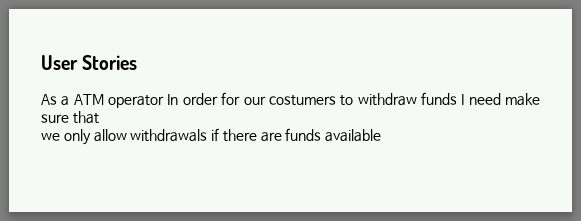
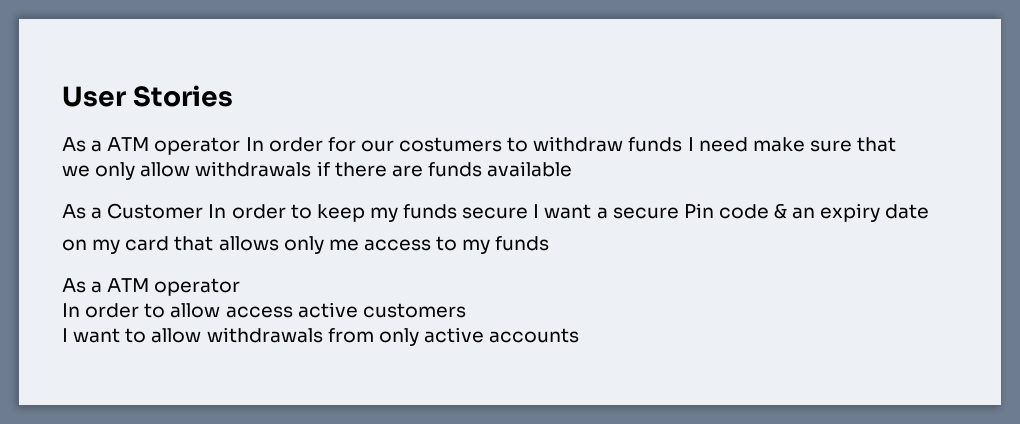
(382, 135) none -> [62,203,930,222] [62,236,550,254] [62,278,241,296] [62,302,466,318] [62,327,580,346] // As a Customer In order to keep my funds secure I want a secure Pin code & an expiry date // on my card that allows only me access to my funds // As a ATM operator // In order to allow access active customers // I want to allow withdrawals from only active accounts

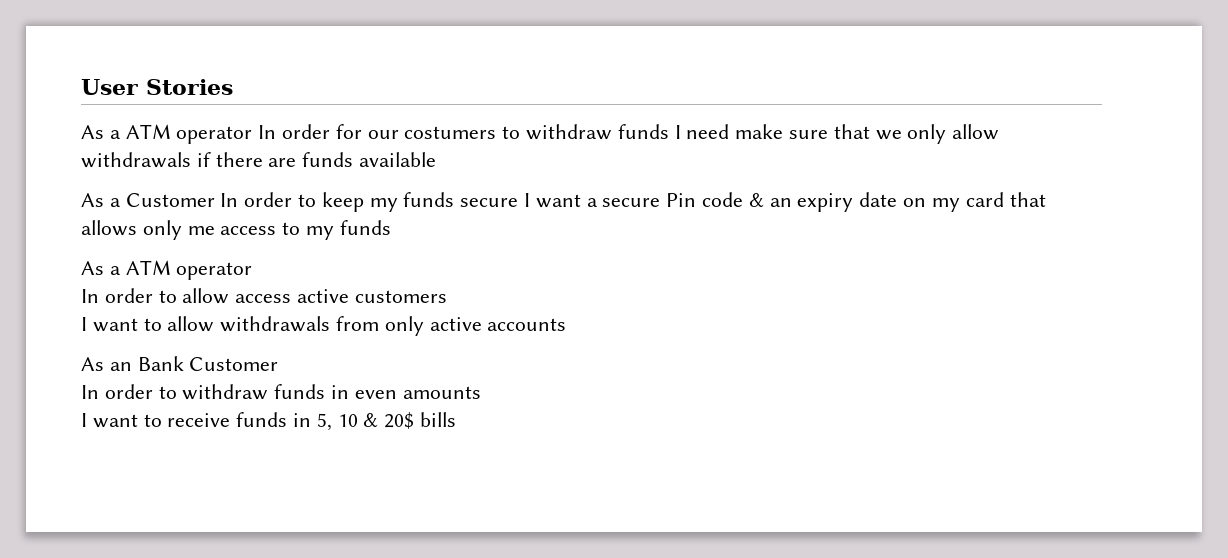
(897, 144) // -> (870, 131) none
(930, 211) // -> (898, 199) none
(580, 335) none -> [81,356,279,371] [81,384,481,400] [81,412,457,431] // As an Bank Customer // In order to withdraw funds in even amounts // I want to receive funds in 5, 10 & 20$ bills

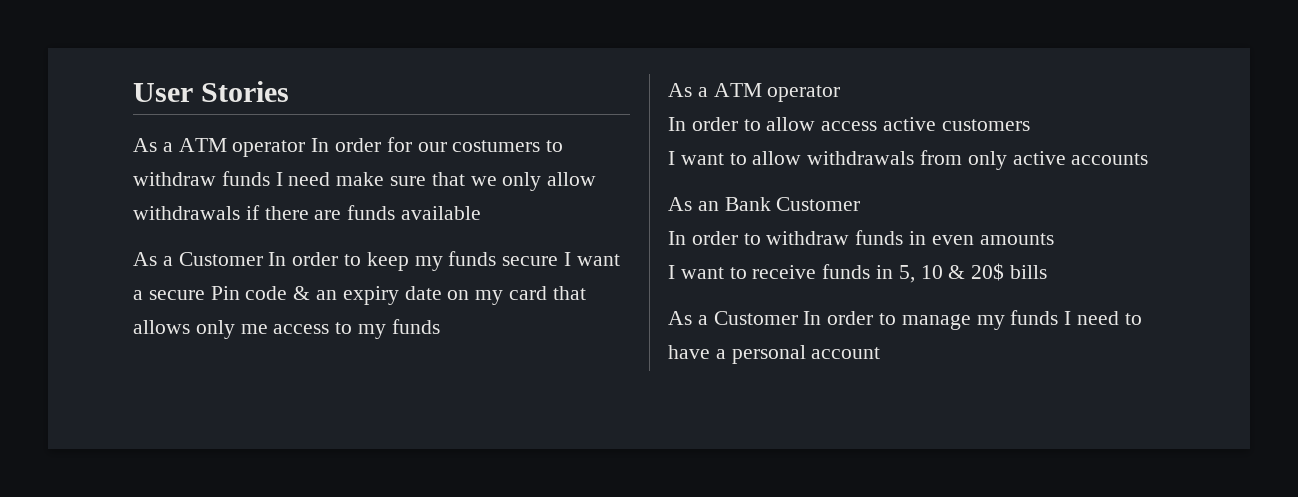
(457, 419) none -> [668,310,1142,330] [668,345,881,364] // As a Customer In order to manage my funds I need to have a personal account

